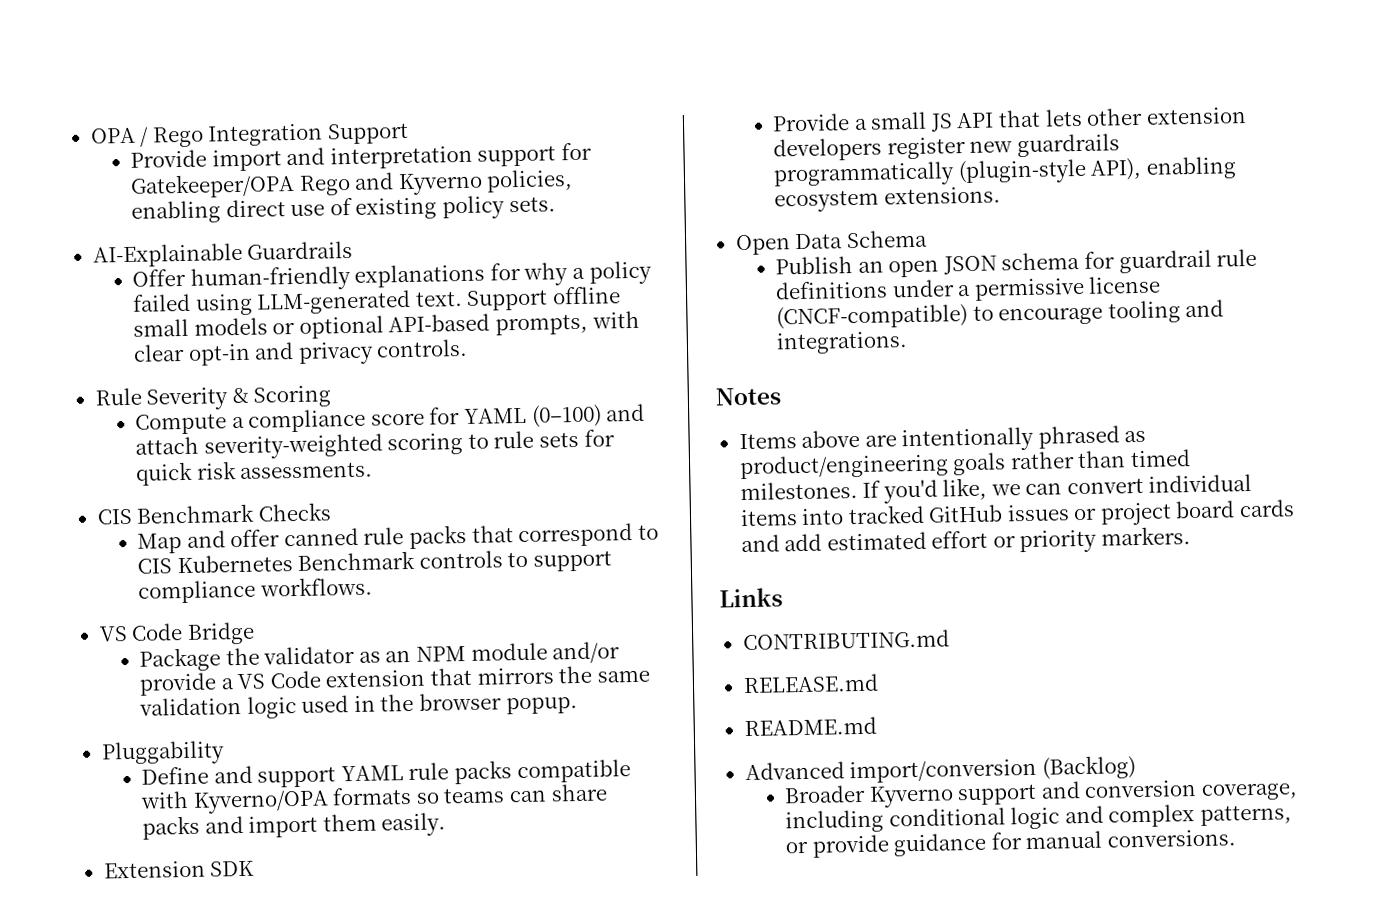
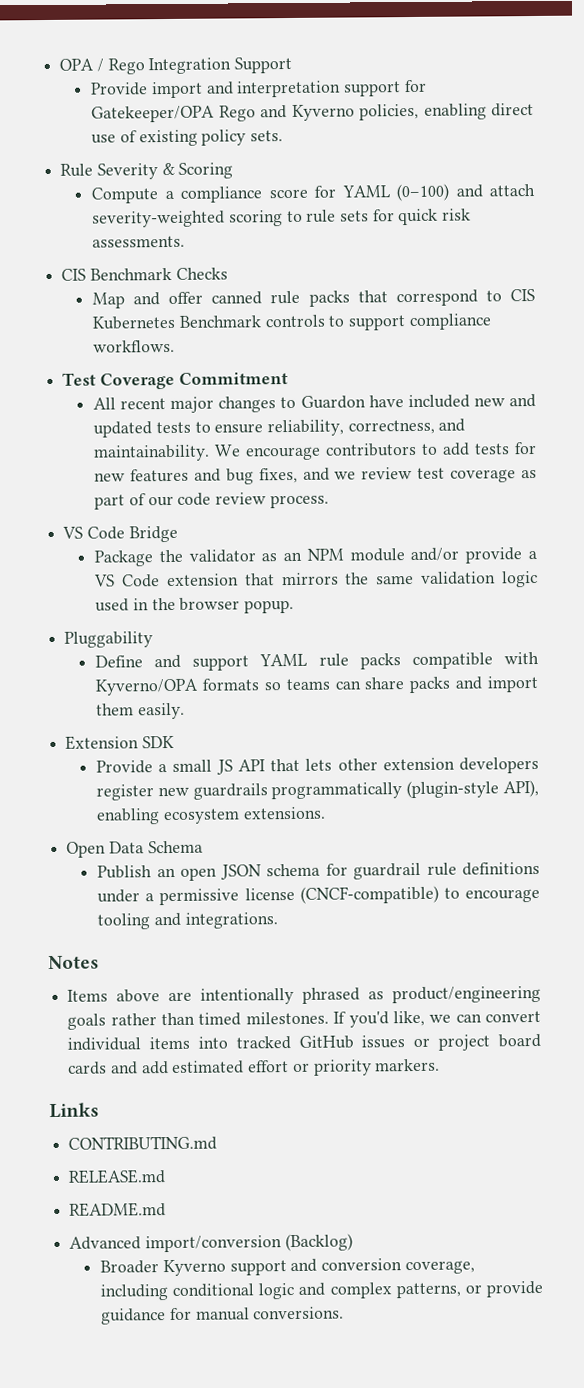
[92,240,354,268] [132,260,652,292] [132,286,621,316] [133,310,640,339] [133,338,469,366] // AI‑Explainable Guardrails // Offer human-friendly explanations for why a policy failed using LLM-generated text. Support offline small models or optional API-based prompts, with clear opt-in and privacy controls. -> (283, 136) none
(373, 586) none -> [62,372,288,390] [93,393,536,413] [93,418,466,438] [93,441,537,462] [94,467,537,485] [94,492,329,510] // Test Coverage Commitment // All recent major changes to Guardon have included new and updated tests to ensure reliability, correctness, and maintainability. We encourage contributors to add tests for new features and bug fixes, and we review test coverage as part of our code review process.

